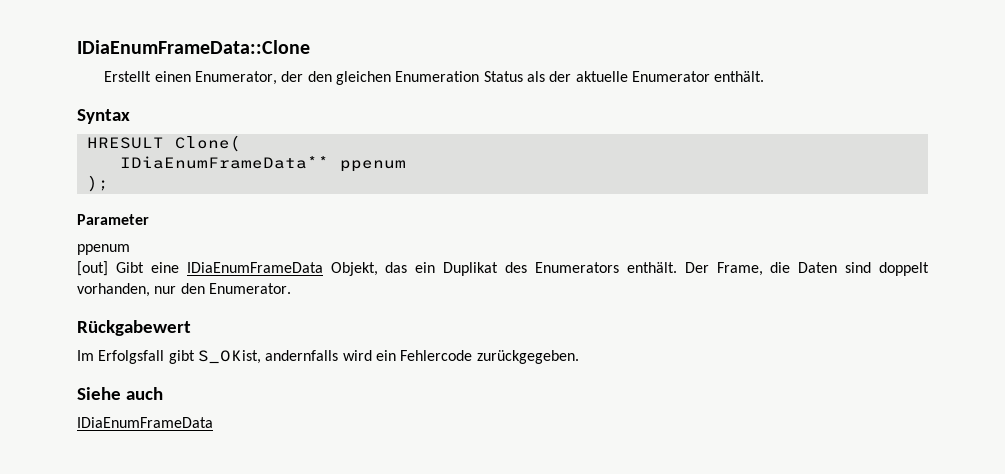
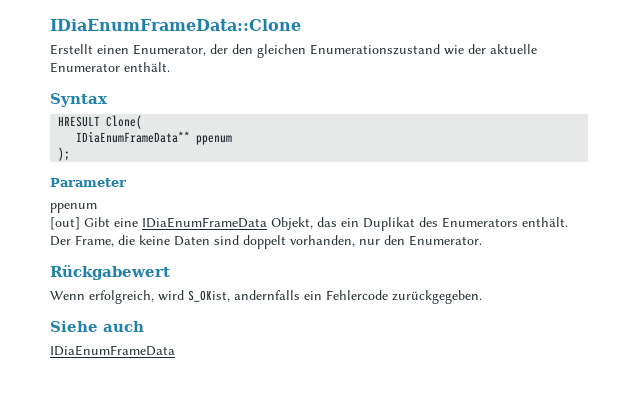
[395,71,546,82] Enumeration Status als -> [310,44,464,55] Enumerationszustand wie
(791, 267) none -> [139,235,170,245] keine
[77,350,195,364] Im Erfolgsfall gibt -> [50,290,184,304] Wenn erfolgreich, wird
[342,350,372,361] wird -> (300, 295) none

